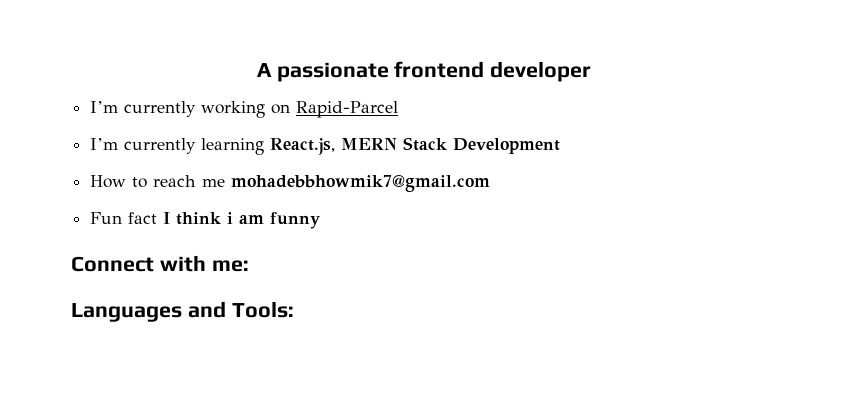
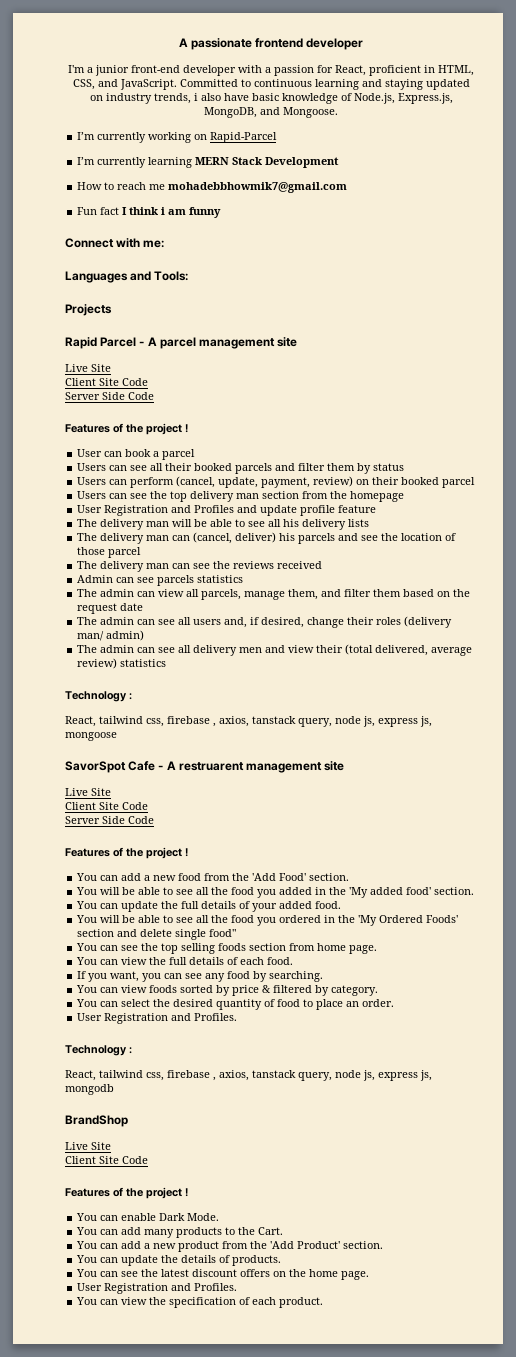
(592, 71) none -> [68,65,474,76] [72,79,470,90] [89,93,453,104] [204,107,338,118] // I'm a junior front-end developer with a passion for React, proficient in HTML, CSS, and JavaScript. Committed to continuous learning and staying updated on industry trends, i also have basic knowledge of Node.js, Express.js, MongoDB, and Mongoose.
[270,138,336,155] React.js, -> (193, 162) none
(294, 309) none -> [65,304,112,316] [65,337,298,349] [65,364,111,372] [65,378,148,386] [65,392,154,400] [65,423,188,435] [77,449,196,460] [77,463,405,474] [77,476,476,488] [77,491,405,502] [77,505,377,516] [77,519,370,530] [77,532,457,544] [77,547,142,558] [77,561,323,572] [77,575,244,586] [77,589,471,600] [77,603,144,614] [77,616,453,628] [77,630,145,641] [77,644,473,656] [77,658,167,669] [65,691,132,702] [65,716,432,727] [65,732,117,741] [65,761,345,773] [65,788,111,796] [65,802,148,810] [65,816,154,824] [65,847,188,859] [76,873,350,881] [76,887,475,898] [76,901,342,912] [76,915,459,926] [77,929,237,940] [76,943,378,954] [76,957,294,965] [77,971,324,982] [76,985,379,996] [76,999,395,1010] [77,1013,238,1024] [65,1045,132,1056] [65,1070,432,1081] [65,1084,114,1095] [65,1115,128,1127] [65,1142,111,1150] [65,1156,148,1164] [65,1187,188,1199] [76,1213,220,1221] [76,1227,284,1238] [76,1241,384,1252] [76,1255,282,1266] [76,1269,370,1280] [77,1283,238,1294] [76,1297,324,1308] // Projects // Rapid Parcel - A parcel management site // Live Site // Client Site Code // Server Side Code // Features of the project ! // User can book a parcel // Users can see all their booked parcels and filter them by status // Users can perform (cancel, update, payment, review) on their booked parcel // Users can see the top delivery man section from the homepage // User Registration and Profiles and update profile feature // The delivery man will be able to see all his delivery lists // The delivery man can (cancel, deliver) his parcels and see the location of those parcel // The delivery man can see the reviews received // Admin can see parcels statistics // The admin can view all parcels, manage them, and filter them based on the request date // The admin can see all users and, if desired, change their roles (delivery man/ admin) // The admin can see all delivery men and view their (total delivered, average review) statistics // Technology : // React, tailwind css, firebase , axios, tanstack query, node js, express js, mongoose // SavorSpot Cafe - A restruarent management site // Live Site // Client Site Code // Server Side Code // Features of the project ! // You can add a new food from the 'Add Food' section. // You will be able to see all the food you added in the 'My added food' section. // You can update the full details of your added food. // You will be able to see all the food you ordered in the 'My Ordered Foods' section and delete single food" // You can see the top selling foods section from home page. // You can view the full details of each food. // If you want, you can see any food by searching. // You can view foods sorted by price & filtered by category. // You can select the desired quantity of food to place an order. // User Registration and Profiles. // Technology : // React, tailwind css, firebase , axios, tanstack query, node js, express js, mongodb // BrandShop // Live Site // Client Site Code // Features of the project ! // You can enable Dark Mode. // You can add many products to the Cart. // You can add a new product from the 'Add Product' section. // You can update the details of products. // You can see the latest discount offers on the home page. // User Registration and Profiles. // You can view the specification of each product.

